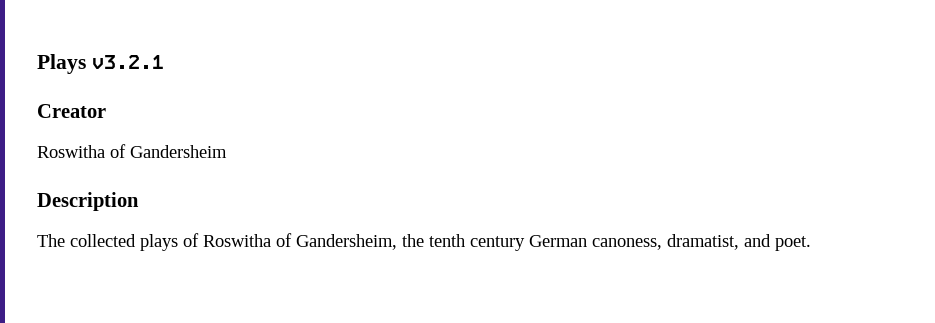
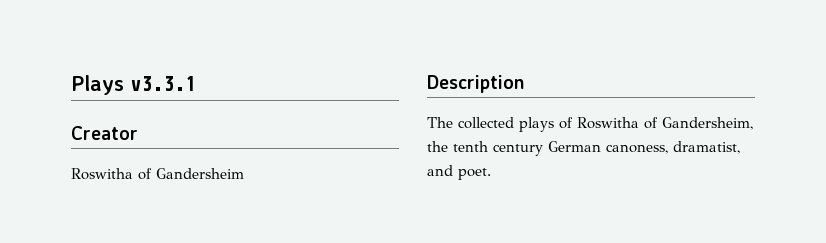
[91,55,164,69] v3.2.1 -> [130,76,196,91] v3.3.1

